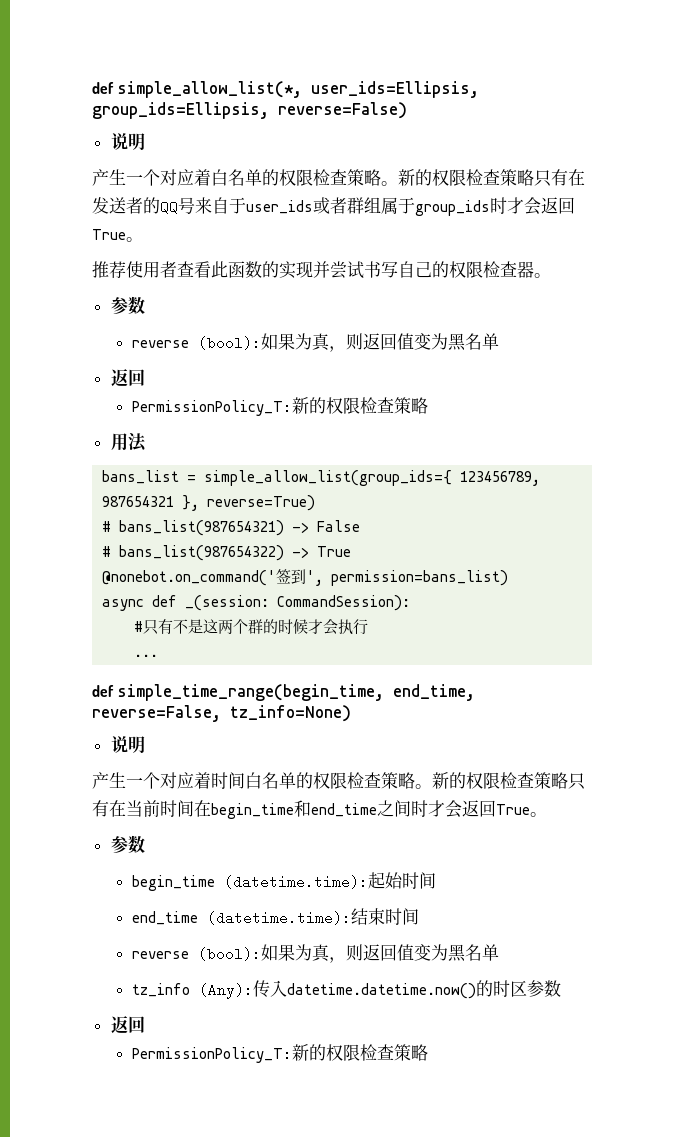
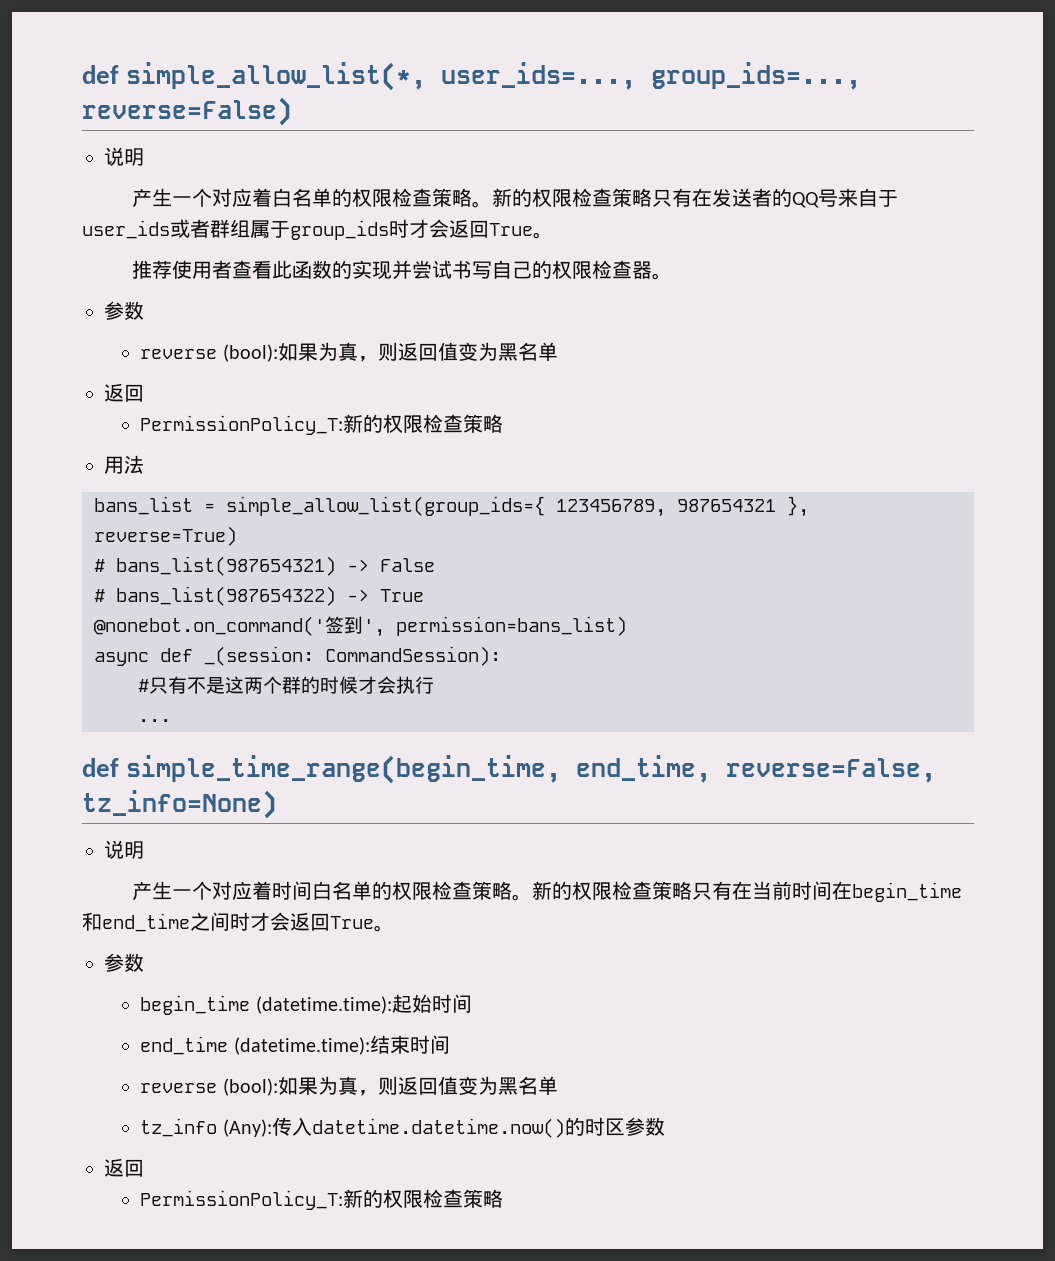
[311,81,480,98] [92,102,269,119] user_ids=Ellipsis, group_ids=Ellipsis, -> [441,62,862,90] user_ids=..., group_ids=...,

